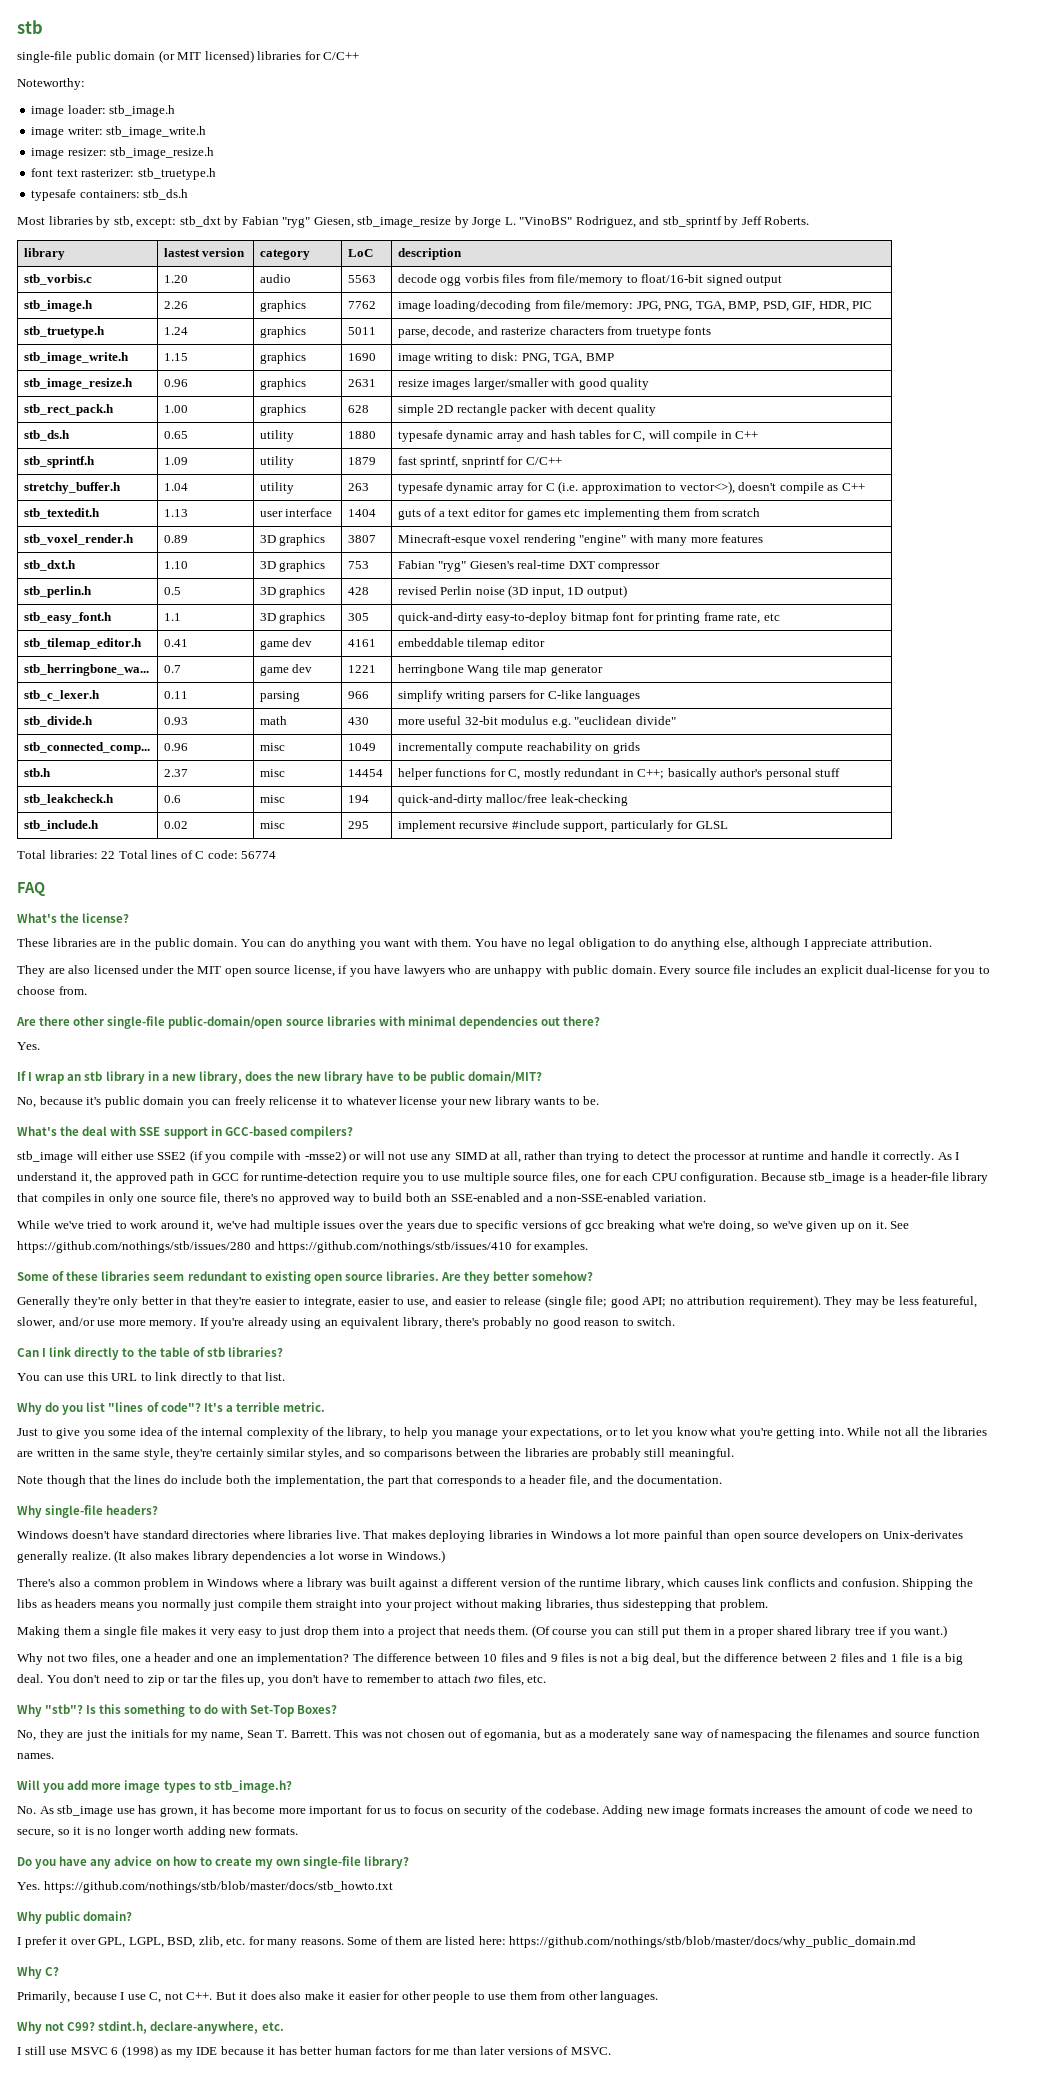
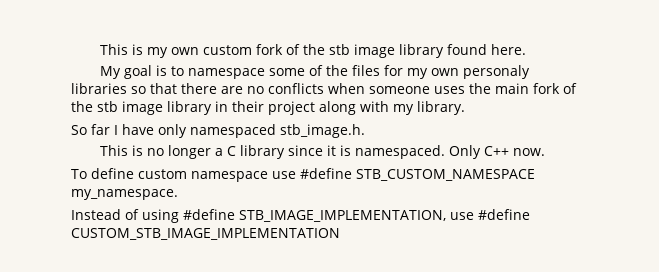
[17,20,43,34] [17,50,360,63] [17,78,85,90] [31,105,176,117] [31,126,207,138] [31,147,215,159] [31,168,216,180] [31,189,189,201] [17,216,810,228] [23,248,65,260] [163,248,246,257] [259,249,310,260] [347,249,373,257] [397,248,462,260] [23,274,92,285] [163,275,188,283] [259,274,291,283] [347,275,376,283] [397,274,783,286] [23,300,93,312] [163,301,188,309] [259,300,306,312] [347,301,376,309] [397,300,873,312] [23,326,105,338] [163,327,188,335] [259,326,306,338] [347,327,376,335] [397,326,712,338] [23,352,129,364] [163,353,188,361] [259,352,306,364] [347,353,376,361] [397,352,614,364] [23,378,133,390] [163,379,188,387] [259,378,306,390] [347,379,376,387] [397,378,650,390] [23,404,114,416] [163,405,188,413] [259,404,306,416] [347,405,369,413] [397,404,656,416] [23,430,70,441] [163,431,188,439] [259,430,294,442] [347,431,376,439] [397,430,759,442] [23,456,95,468] [163,457,188,465] [259,456,294,468] [347,457,376,465] [397,456,562,468] [23,482,121,494] [163,483,188,491] [259,482,294,494] [347,483,369,491] [397,481,865,494] [23,508,100,519] [163,509,188,517] [259,508,333,517] [347,509,376,517] [397,508,761,520] [23,534,134,545] [163,535,188,543] [259,534,326,546] [347,535,376,543] [397,534,764,546] [23,560,76,571] [163,561,188,569] [259,560,326,572] [347,561,369,569] [397,560,661,572] [23,586,92,598] [163,587,181,595] [259,586,326,598] [347,587,369,595] [397,585,627,598] [23,612,112,624] [163,613,181,621] [259,612,326,624] [347,613,369,621] [397,612,780,624] [23,638,142,650] [163,639,188,647] [259,638,313,650] [347,639,376,647] [397,638,545,650] [23,664,149,676] [163,665,181,673] [259,664,313,676] [347,665,376,673] [397,664,603,676] [23,690,100,701] [163,691,188,699] [259,691,300,702] [347,691,369,699] [397,690,641,702] [23,716,93,727] [163,717,188,725] [259,716,287,725] [347,717,369,725] [397,716,676,728] [23,742,150,754] [163,743,188,751] [259,743,285,751] [347,743,376,751] [397,742,640,754] [23,768,51,777] [163,769,188,777] [259,769,285,777] [347,769,383,777] [397,768,841,780] [23,794,114,805] [163,795,181,803] [259,795,285,803] [347,795,369,803] [397,794,628,806] [23,820,99,831] [163,821,188,829] [259,821,285,829] [347,821,369,829] [397,820,728,832] [17,850,277,859] [17,882,45,896] [17,913,130,923] [17,938,932,950] [17,965,990,977] [17,986,87,995] [16,1016,601,1029] [17,1042,40,1050] [17,1071,542,1084] [17,1096,600,1108] [17,1126,353,1139] [17,1150,960,1163] [17,1172,989,1184] [17,1193,706,1205] [17,1220,910,1232] [17,1241,589,1253] [17,1271,594,1284] [17,1295,978,1308] [17,1317,676,1329] [17,1347,283,1360] [17,1372,286,1384] [17,1402,326,1415] [17,1427,988,1439] [17,1448,734,1460] [17,1475,723,1487] [17,1505,159,1518] [17,1530,963,1542] [17,1550,445,1563] [17,1578,973,1590] [17,1599,768,1611] [17,1625,948,1638] [17,1653,963,1665] [17,1674,547,1686] [17,1704,337,1717] [17,1729,980,1741] [17,1753,54,1759] [17,1780,292,1793] [17,1805,973,1817] [17,1826,298,1838] [17,1856,410,1869] [17,1881,393,1893] [17,1911,133,1924] [17,1936,917,1948] [17,1966,60,1979] [17,1991,659,2003] [17,2021,284,2034] [17,2045,611,2058] stb // single-file public domain (or MIT licensed) libraries for C/C++ // Noteworthy: // image loader: stb_image.h // image writer: stb_image_write.h // image resizer: stb_image_resize.h // font text rasterizer: stb_truetype.h // typesafe containers: stb_ds.h // Most libraries by stb, except: stb_dxt by Fabian "ryg" Giesen, stb_image_resize by Jorge L. "VinoBS" Rodriguez, and stb_sprintf by Jeff Roberts. // library | lastest version | category | LoC | description // stb_vorbis.c | 1.20 | audio | 5563 | decode ogg vorbis files from file/memory to float/16-bit signed output // stb_image.h | 2.26 | graphics | 7762 | image loading/decoding from file/memory: JPG, PNG, TGA, BMP, PSD, GIF, HDR, PIC // stb_truetype.h | 1.24 | graphics | 5011 | parse, decode, and rasterize characters from truetype fonts // stb_image_write.h | 1.15 | graphics | 1690 | image writing to disk: PNG, TGA, BMP // stb_image_resize.h | 0.96 | graphics | 2631 | resize images larger/smaller with good quality // stb_rect_pack.h | 1.00 | graphics | 628 | simple 2D rectangle packer with decent quality // stb_ds.h | 0.65 | utility | 1880 | typesafe dynamic array and hash tables for C, will compile in C++ // stb_sprintf.h | 1.09 | utility | 1879 | fast sprintf, snprintf for C/C++ // stretchy_buffer.h | 1.04 | utility | 263 | typesafe dynamic array for C (i.e. approximation to vector<>), doesn't compile as C++ // stb_textedit.h | 1.13 | user interface | 1404 | guts of a text editor for games etc implementing them from scratch // stb_voxel_render.h | 0.89 | 3D graphics | 3807 | Minecraft-esque voxel rendering "engine" with many more features // stb_dxt.h | 1.10 | 3D graphics | 753 | Fabian "ryg" Giesen's real-time DXT compressor // stb_perlin.h | 0.5 | 3D graphics | 428 | revised Perlin noise (3D input, 1D output) // stb_easy_font.h | 1.1 | 3D graphics | 305 | quick-and-dirty easy-to-deploy bitmap font for printing frame rate, etc // stb_tilemap_editor.h | 0.41 | game dev | 4161 | embeddable tilemap editor // stb_herringbone_wa... | 0.7 | game dev | 1221 | herringbone Wang tile map generator // stb_c_lexer.h | 0.11 | parsing | 966 | simplify writing parsers for C-like languages // stb_divide.h | 0.93 | math | 430 | more useful 32-bit modulus e.g. "euclidean divide" // stb_connected_comp... | 0.96 | misc | 1049 | incrementally compute reachability on grids // stb.h | 2.37 | misc | 14454 | helper functions for C, mostly redundant in C++; basically author's personal stuff // stb_leakcheck.h | 0.6 | misc | 194 | quick-and-dirty malloc/free leak-checking // stb_include.h | 0.02 | misc | 295 | implement recursive #include support, particularly for GLSL // Total libraries: 22 Total lines of C code: 56774 // FAQ // What's the license? // These libraries are in the public domain. You can do anything you want with them. You have no legal obligation to do anything else, although I appreciate attribution. // They are also licensed under the MIT open source license, if you have lawyers who are unhappy with public domain. Every source file includes an explicit dual-license for you to choose from. // Are there other single-file public-domain/open source libraries with minimal dependencies out there? // Yes. // If I wrap an stb library in a new library, does the new library have to be public domain/MIT? // No, because it's public domain you can freely relicense it to whatever license your new library wants to be. // What's the deal with SSE support in GCC-based compilers? // stb_image will either use SSE2 (if you compile with -msse2) or will not use any SIMD at all, rather than trying to detect the processor at runtime and handle it correctly. As I understand it, the approved path in GCC for runtime-detection require you to use multiple source files, one for each CPU configuration. Because stb_image is a header-file library that compiles in only one source file, there's no approved way to build both an SSE-enabled and a non-SSE-enabled variation. // While we've tried to work around it, we've had multiple issues over the years due to specific versions of gcc breaking what we're doing, so we've given up on it. See https://github.com/nothings/stb/issues/280 and https://github.com/nothings/stb/issues/410 for examples. // Some of these libraries seem redundant to existing open source libraries. Are they better somehow? // Generally they're only better in that they're easier to integrate, easier to use, and easier to release (single file; good API; no attribution requirement). They may be less featureful, slower, and/or use more memory. If you're already using an equivalent library, there's probably no good reason to switch. // Can I link directly to the table of stb libraries? // You can use this URL to link directly to that list. // Why do you list "lines of code"? It's a terrible metric. // Just to give you some idea of the internal complexity of the library, to help you manage your expectations, or to let you know what you're getting into. While not all the libraries are written in the same style, they're certainly similar styles, and so comparisons between the libraries are probably still meaningful. // Note though that the lines do include both the implementation, the part that corresponds to a header file, and the documentation. // Why single-file headers? // Windows doesn't have standard directories where libraries live. That makes deploying libraries in Windows a lot more painful than open source developers on Unix-derivates generally realize. (It also makes library dependencies a lot worse in Windows.) // There's also a common problem in Windows where a library was built against a different version of the runtime library, which causes link conflicts and confusion. Shipping the libs as headers means you normally just compile them straight into your project without making libraries, thus sidestepping that problem. // Making them a single file makes it very easy to just drop them into a project that needs them. (Of course you can still put them in a proper shared library tree if you want.) // Why not two files, one a header and one an implementation? The difference between 10 files and 9 files is not a big deal, but the difference between 2 files and 1 file is a big deal. You don't need to zip or tar the files up, you don't have to remember to attach two files, etc. // Why "stb"? Is this something to do with Set-Top Boxes? // No, they are just the initials for my name, Sean T. Barrett. This was not chosen out of egomania, but as a moderately sane way of namespacing the filenames and source function names. // Will you add more image types to stb_image.h? // No. As stb_image use has grown, it has become more important for us to focus on security of the codebase. Adding new image formats increases the amount of code we need to secure, so it is no longer worth adding new formats. // Do you have any advice on how to create my own single-file library? // Yes. https://github.com/nothings/stb/blob/master/docs/stb_howto.txt // Why public domain? // I prefer it over GPL, LGPL, BSD, zlib, etc. for many reasons. Some of them are listed here: https://github.com/nothings/stb/blob/master/docs/why_public_domain.md // Why C? // Primarily, because I use C, not C++. But it does also make it easier for other people to use them from other languages. // Why not C99? stdint.h, declare-anywhere, etc. // I still use MSVC 6 (1998) as my IDE because it has better human factors for me than later versions of MSVC. -> [99,44,526,58] [99,65,530,79] [71,83,577,94] [71,101,465,115] [71,124,365,138] [99,145,545,159] [71,168,535,182] [71,189,178,200] [71,209,530,223] [71,228,340,240] This is my own custom fork of the stb image library found here. // My goal is to namespace some of the files for my own personaly libraries so that there are no conflicts when someone uses the main fork of the stb image library in their project along with my library. // So far I have only namespaced stb_image.h. // This is no longer a C library since it is namespaced. Only C++ now. // To define custom namespace use #define STB_CUSTOM_NAMESPACE my_namespace. // Instead of using #define STB_IMAGE_IMPLEMENTATION, use #define CUSTOM_STB_IMAGE_IMPLEMENTATION

